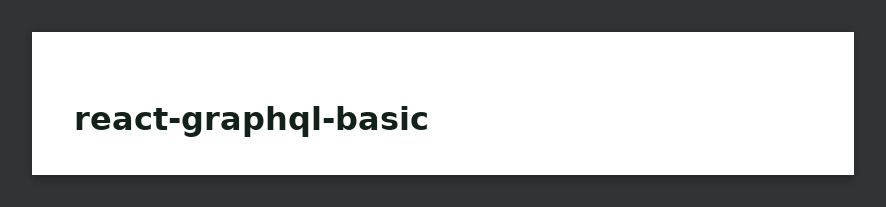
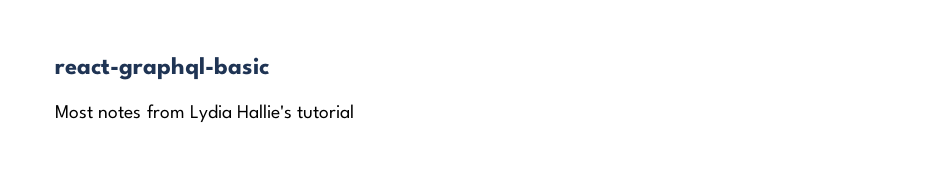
(429, 121) none -> [55,104,355,123] // Most notes from Lydia Hallie's tutorial

